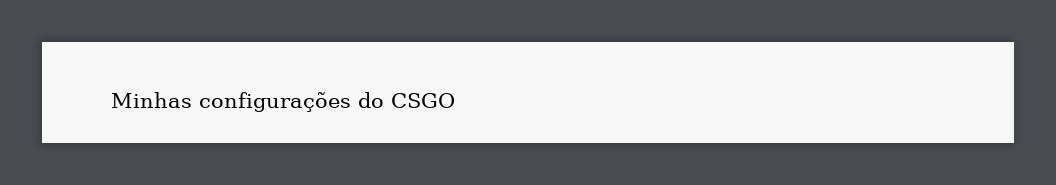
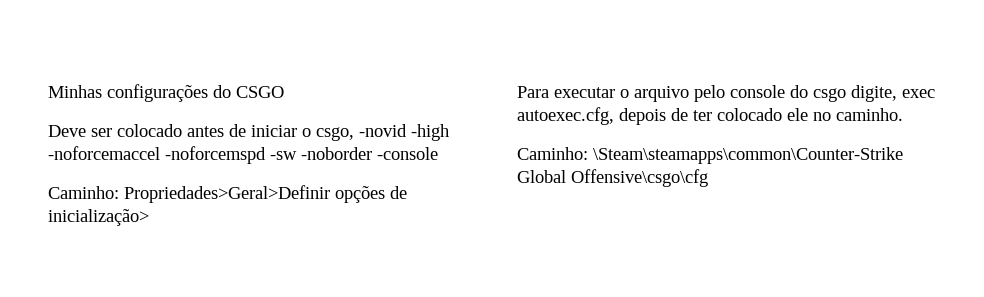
(455, 100) none -> [48,124,449,141] [48,146,438,164] [48,185,407,203] [48,209,149,226] [517,85,935,102] [517,107,903,125] [517,147,903,164] [517,169,708,187] // Deve ser colocado antes de iniciar o csgo, -novid -high -noforcemaccel -noforcemspd -sw -noborder -console // Caminho: Propriedades>Geral>Definir opções de inicialização> // Para executar o arquivo pelo console do csgo digite, exec autoexec.cfg, depois de ter colocado ele no caminho. // Caminho: \Steam\steamapps\common\Counter-Strike Global Offensive\csgo\cfg

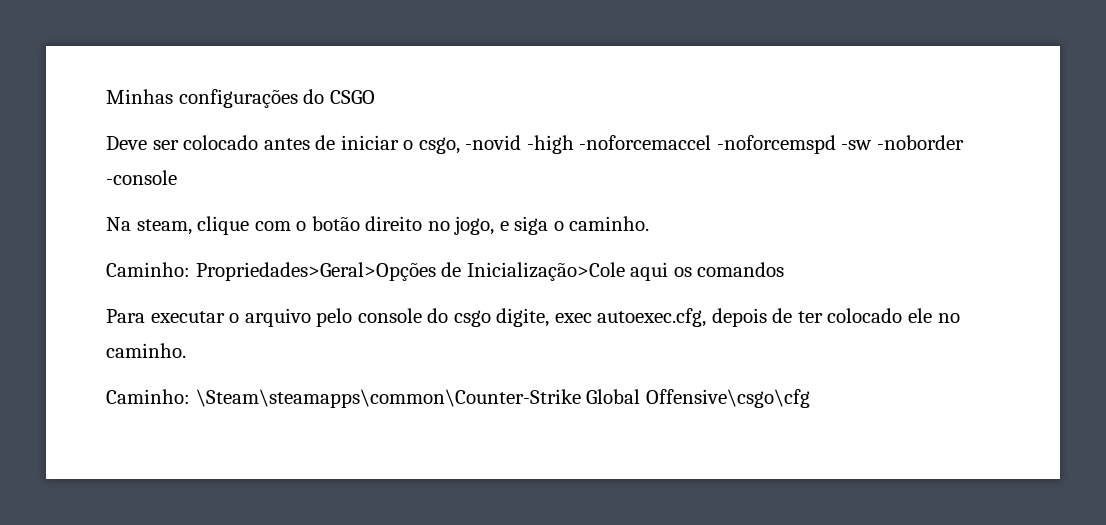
[48,185,407,203] [48,209,149,226] Caminho: Propriedades>Geral>Definir opções de inicialização> -> [106,216,650,235] [106,262,785,281] Na steam, clique com o botão direito no jogo, e siga o caminho. // Caminho: Propriedades>Geral>Opções de Inicialização>Cole aqui os comandos

